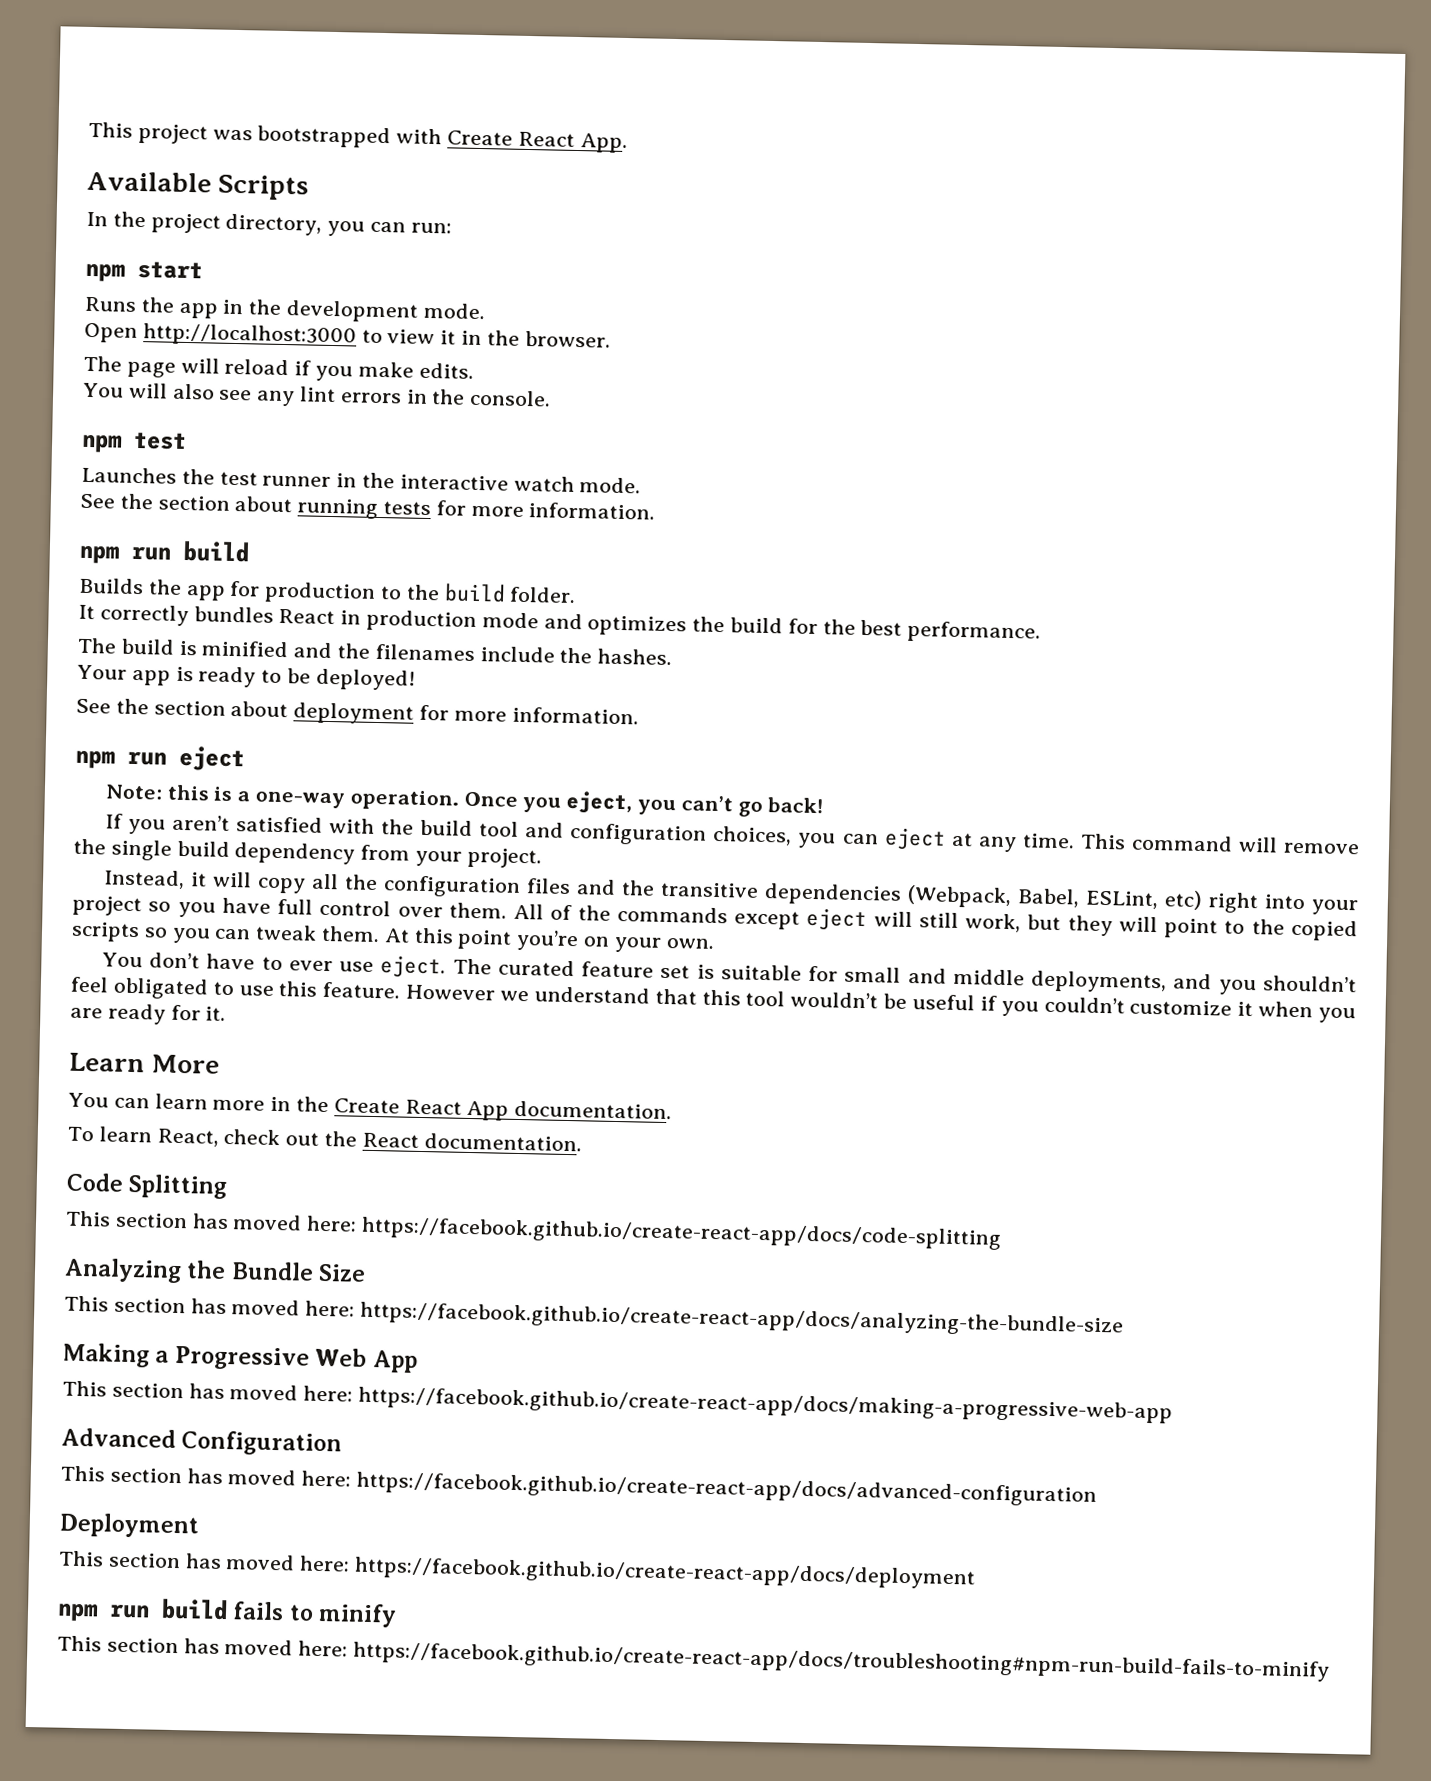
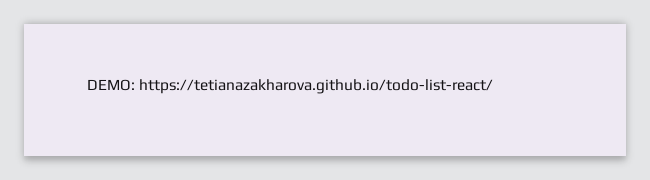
[88,121,628,154] [87,170,310,201] [86,211,452,237] [85,260,203,282] [84,296,486,323] [84,322,611,348] [83,355,474,382] [83,382,552,407] [81,431,187,453] [81,466,642,494] [80,493,656,520] [79,540,250,564] [78,577,577,604] [78,604,1042,644] [77,637,673,666] [77,664,416,691] [76,698,639,725] [75,745,245,772] [104,784,824,817] [104,813,1360,855] [73,838,542,869] [102,869,1358,916] [72,895,1359,942] [71,921,715,953] [101,952,1358,996] [70,976,1357,1024] [70,1003,227,1025] [69,1052,221,1074] [68,1092,673,1121] [67,1126,582,1152] [66,1172,229,1200] [65,1210,1003,1250] [64,1257,367,1284] [64,1295,1125,1338] [63,1342,418,1373] [62,1380,1174,1424] [61,1427,343,1457] [60,1465,1098,1507] [59,1512,200,1539] [58,1550,977,1590] [57,1598,398,1628] [57,1635,1331,1682] This project was bootstrapped with Create React App. // Available Scripts // In the project directory, you can run: // npm start // Runs the app in the development mode. // Open http://localhost:3000 to view it in the browser. // The page will reload if you make edits. // You will also see any lint errors in the console. // npm test // Launches the test runner in the interactive watch mode. // See the section about running tests for more information. // npm run build // Builds the app for production to the build folder. // It correctly bundles React in production mode and optimizes the build for the best performance. // The build is minified and the filenames include the hashes. // Your app is ready to be deployed! // See the section about deployment for more information. // npm run eject // Note: this is a one-way operation. Once you eject, you can’t go back! // If you aren’t satisfied with the build tool and configuration choices, you can eject at any time. This command will remove the single build dependency from your project. // Instead, it will copy all the configuration files and the transitive dependencies (Webpack, Babel, ESLint, etc) right into your project so you have full control over them. All of the commands except eject will still work, but they will point to the copied scripts so you can tweak them. At this point you’re on your own. // You don’t have to ever use eject. The curated feature set is suitable for small and middle deployments, and you shouldn’t feel obligated to use this feature. However we understand that this tool wouldn’t be useful if you couldn’t customize it when you are ready for it. // Learn More // You can learn more in the Create React App documentation. // To learn React, check out the React documentation. // Code Splitting // This section has moved here: https://facebook.github.io/create-react-app/docs/code-splitting // Analyzing the Bundle Size // This section has moved here: https://facebook.github.io/create-react-app/docs/analyzing-the-bundle-size // Making a Progressive Web App // This section has moved here: https://facebook.github.io/create-react-app/docs/making-a-progressive-web-app // Advanced Configuration // This section has moved here: https://facebook.github.io/create-react-app/docs/advanced-configuration // Deployment // This section has moved here: https://facebook.github.io/create-react-app/docs/deployment // npm run build fails to minify // This section has moved here: https://facebook.github.io/create-react-app/docs/troubleshooting#npm-run-build-fails-to-minify -> [87,79,494,94] DEMO: https://tetianazakharova.github.io/todo-list-react/

